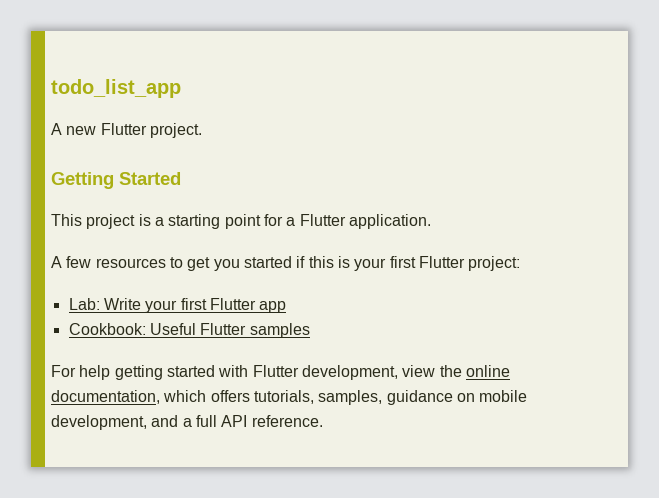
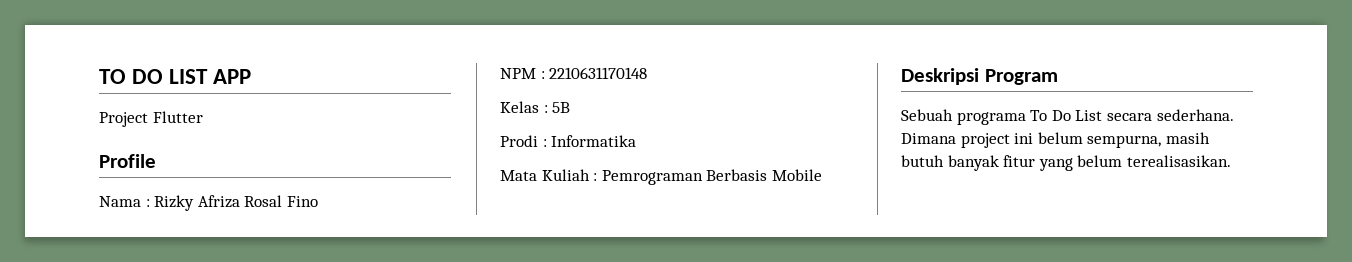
[51,79,181,98] [51,123,202,138] [51,172,181,189] [51,214,431,229] [51,256,521,271] [68,298,287,313] [68,323,310,338] [51,365,510,380] [51,390,528,405] [51,415,323,430] todo_list_app // A new Flutter project. // Getting Started // This project is a starting point for a Flutter application. // A few resources to get you started if this is your first Flutter project: // Lab: Write your first Flutter app // Cookbook: Useful Flutter samples // For help getting started with Flutter development, view the online documentation, which offers tutorials, samples, guidance on mobile development, and a full API reference. -> [99,69,252,84] [99,111,203,127] [99,154,156,168] [99,195,318,211] [500,67,648,79] [500,101,571,113] [500,135,637,147] [500,169,822,185] [901,68,1058,85] [901,109,1234,125] [901,132,1210,148] [901,155,1231,171] TO DO LIST APP // Project Flutter // Profile // Nama : Rizky Afriza Rosal Fino // NPM : 2210631170148 // Kelas : 5B // Prodi : Informatika // Mata Kuliah : Pemrograman Berbasis Mobile // Deskripsi Program // Sebuah programa To Do List secara sederhana. Dimana project ini belum sempurna, masih butuh banyak fitur yang belum terealisasikan.

